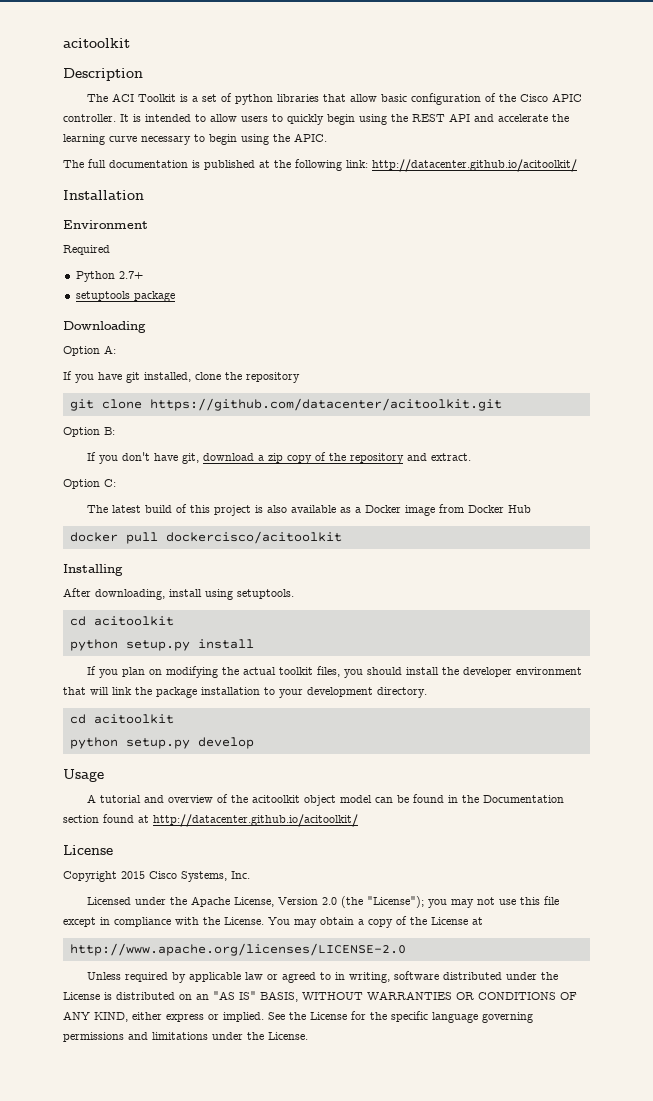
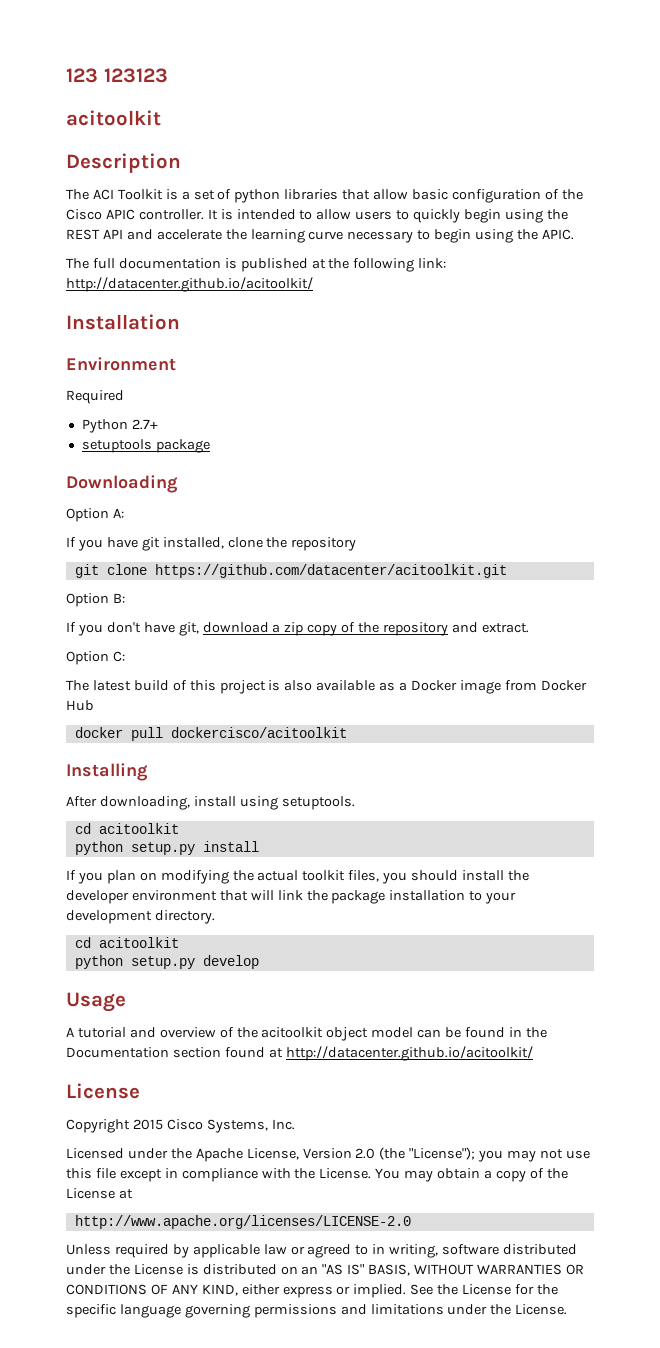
(63, 43) none -> [66,68,168,83] 123 123123 //

